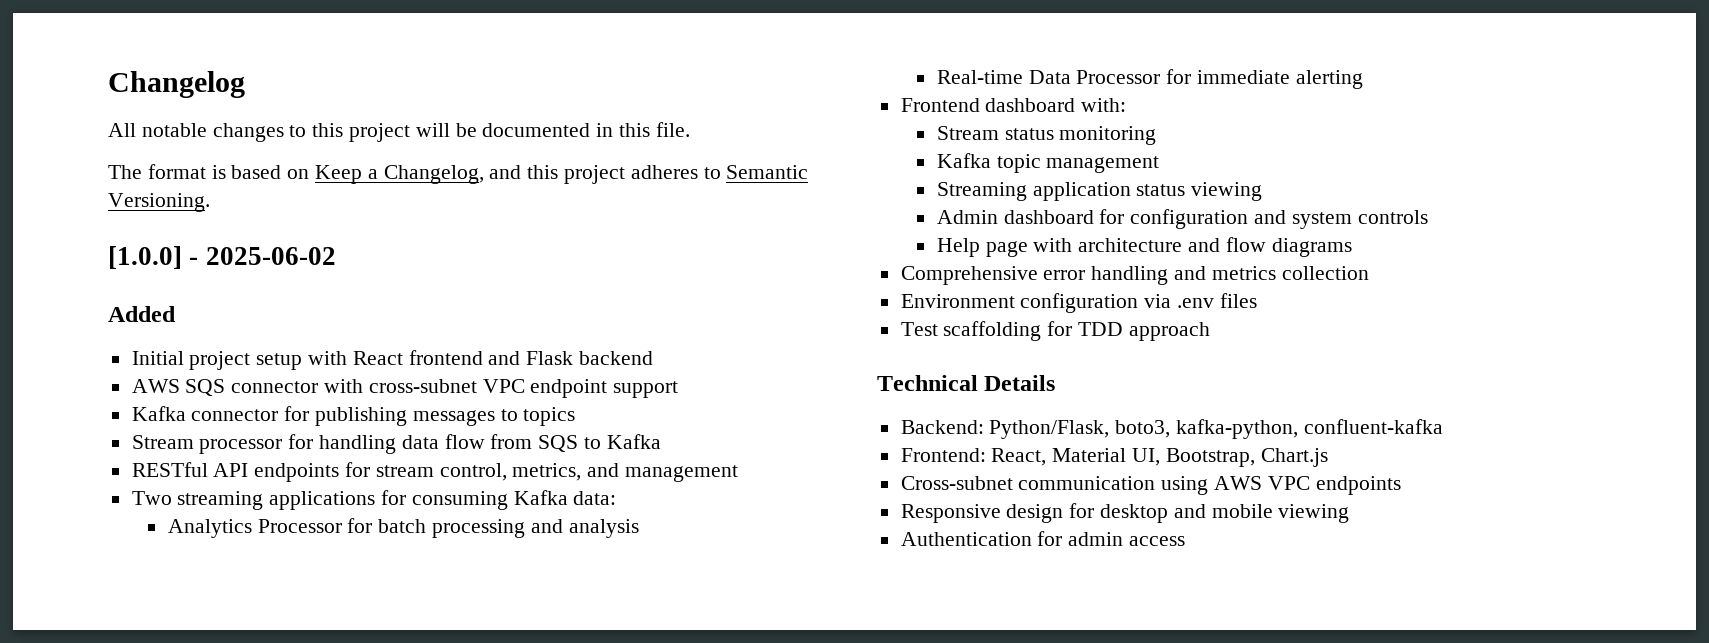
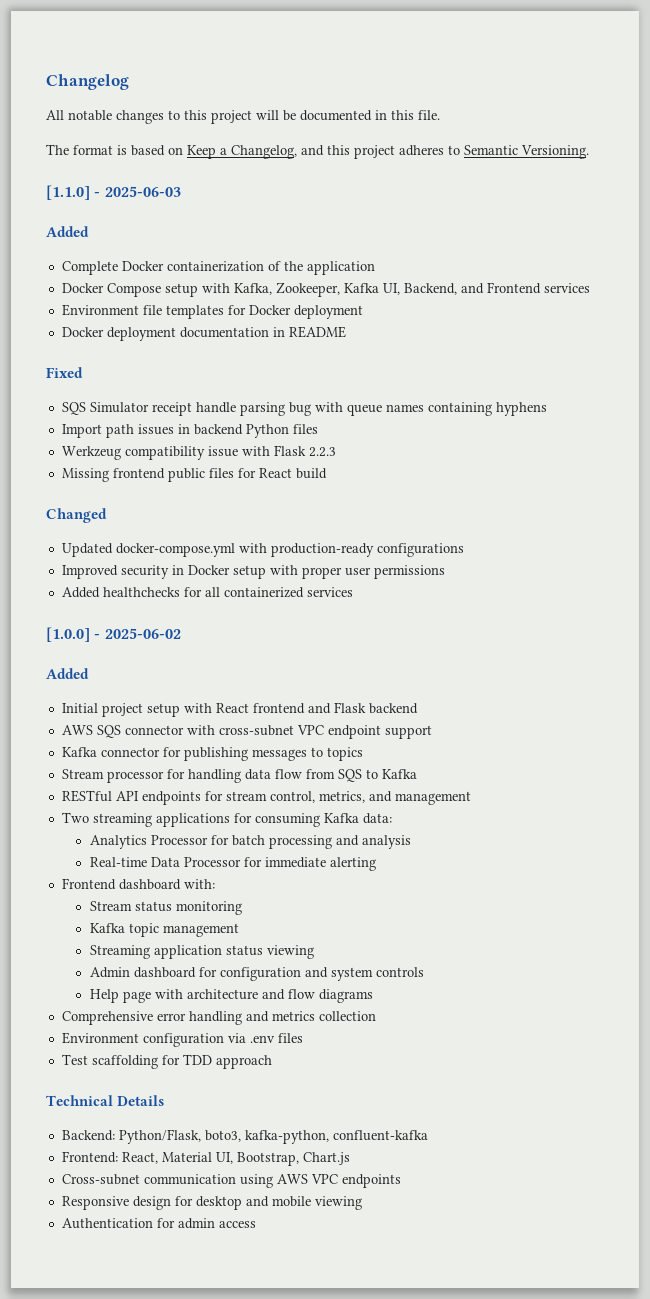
(210, 202) none -> [46,185,181,200] [46,226,89,237] [61,261,375,275] [61,282,590,297] [61,304,363,319] [61,326,346,341] [46,367,83,378] [61,402,547,416] [61,424,318,438] [61,445,336,460] [61,468,327,482] [46,508,107,523] [61,543,464,557] [61,565,445,579] [61,587,353,598] // [1.1.0] - 2025-06-03 // Added // Complete Docker containerization of the application // Docker Compose setup with Kafka, Zookeeper, Kafka UI, Backend, and Frontend services // Environment file templates for Docker deployment // Docker deployment documentation in README // Fixed // SQS Simulator receipt handle parsing bug with queue names containing hyphens // Import path issues in backend Python files // Werkzeug compatibility issue with Flask 2.2.3 // Missing frontend public files for React build // Changed // Updated docker-compose.yml with production-ready configurations // Improved security in Docker setup with proper user permissions // Added healthchecks for all containerized services

